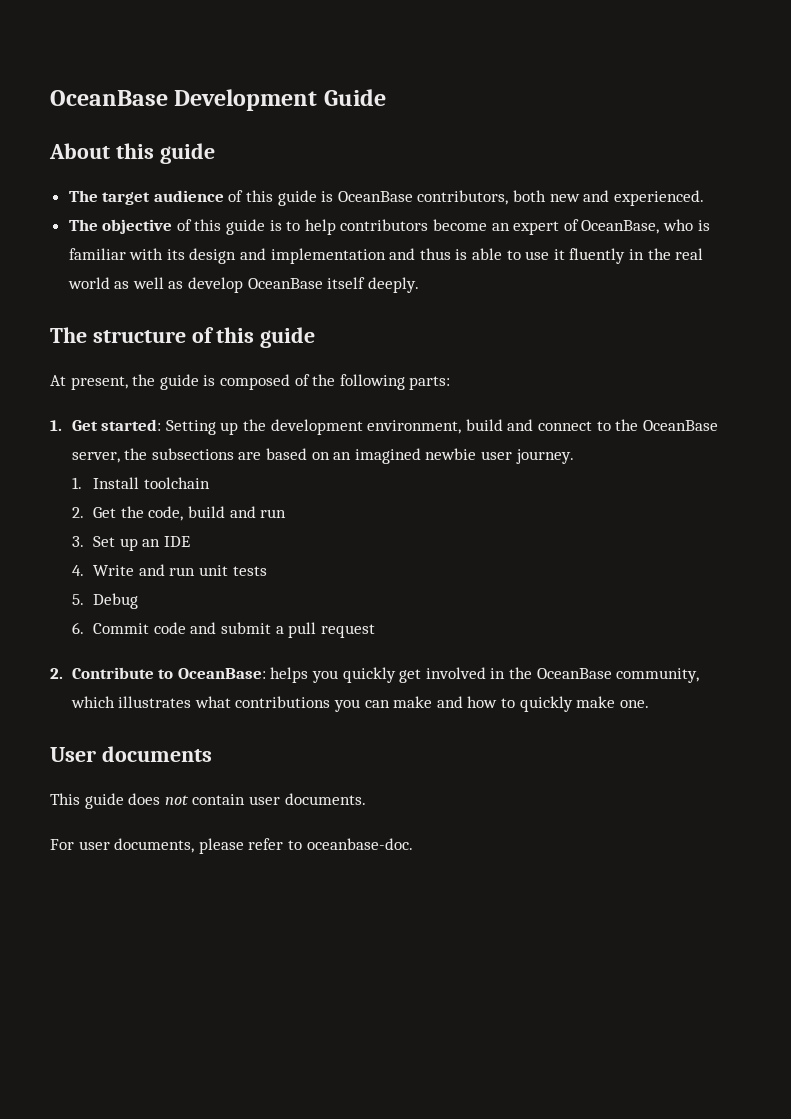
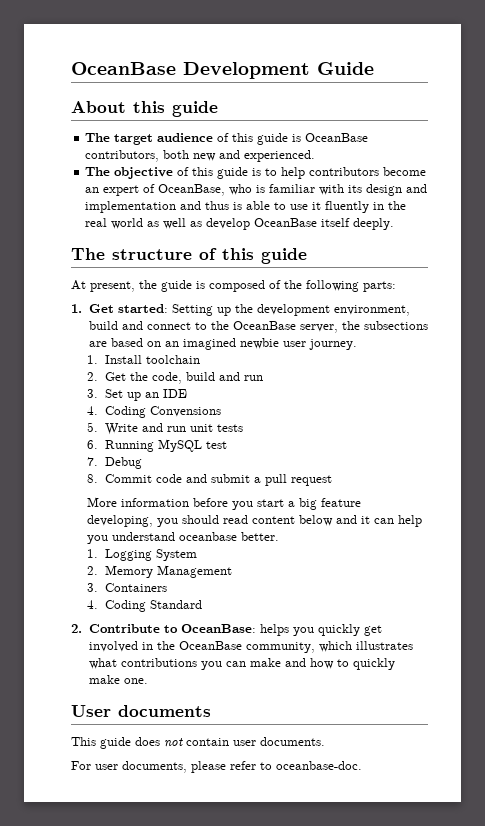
(84, 570) none -> [104,406,221,418] [87,422,99,432] Coding Convensions // 5.
[71,594,84,605] 5. -> [87,439,227,452] [87,457,99,466] 6. Running MySQL test // 7.
[71,622,84,634] 6. -> [87,474,99,483] 8.
(375, 631) none -> [87,497,362,510] [87,515,423,527] [87,532,280,544] [87,549,197,561] [87,565,232,578] [87,583,167,592] [87,600,202,612] // More information before you start a big feature developing, you should read content below and it can help you understand oceanbase better. // 1. Logging System // 2. Memory Management // 3. Containers // 4. Coding Standard

